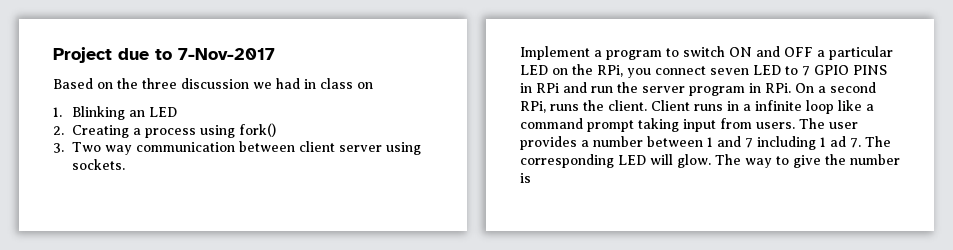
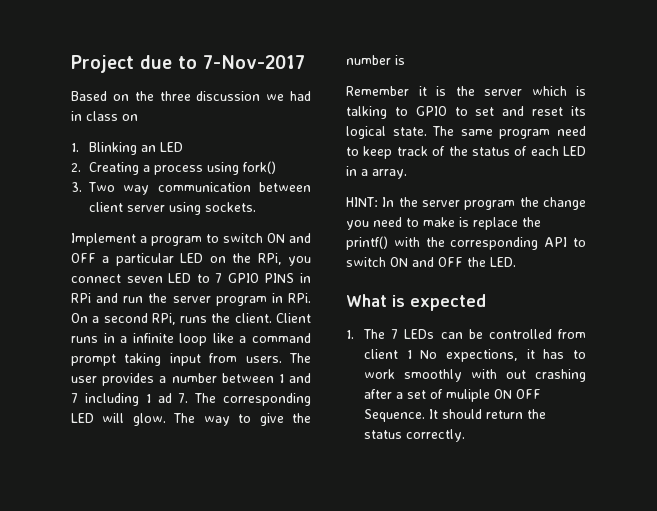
(531, 178) none -> [346,86,586,96] [346,106,586,119] [346,126,586,139] [346,146,586,159] [346,166,407,179] [346,197,586,210] [346,217,541,230] [346,236,586,250] [346,257,516,267] [346,294,486,311] [346,329,586,339] [364,349,586,362] [364,369,586,382] [364,389,542,402] [364,409,547,422] [364,429,466,442] // Remember it is the server which is talking to GPIO to set and reset its logical state. The same program need to keep track of the status of each LED in a array. // HINT: In the server program the change you need to make is replace the printf() with the corresponding API to switch ON and OFF the LED. // What is expected // 1. The 7 LEDs can be controlled from client 1 No expections, it has to work smoothly with out crashing after a set of muliple ON OFF Sequence. It should return the status correctly.

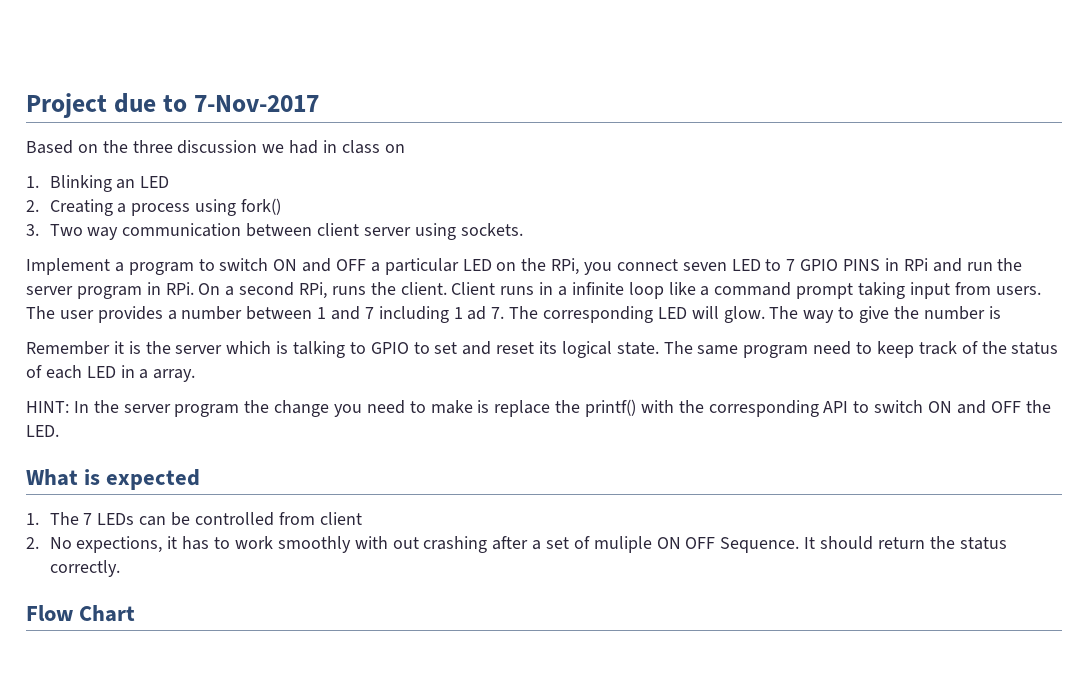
[406,350,412,359] 1 -> [26,537,39,549] // 2.
(466, 435) none -> [26,605,136,622] // Flow Chart

